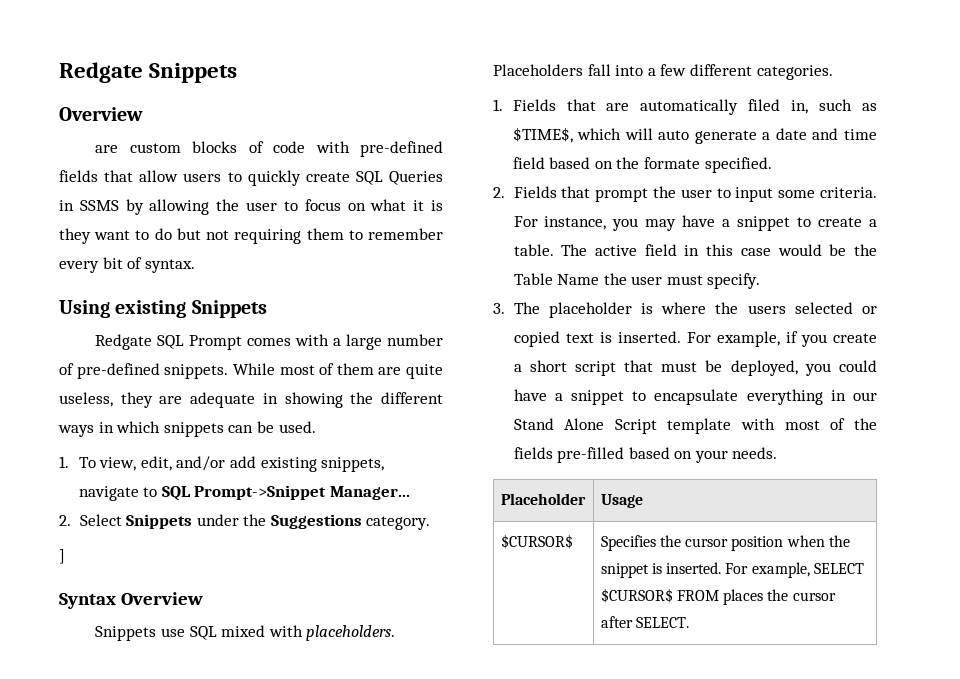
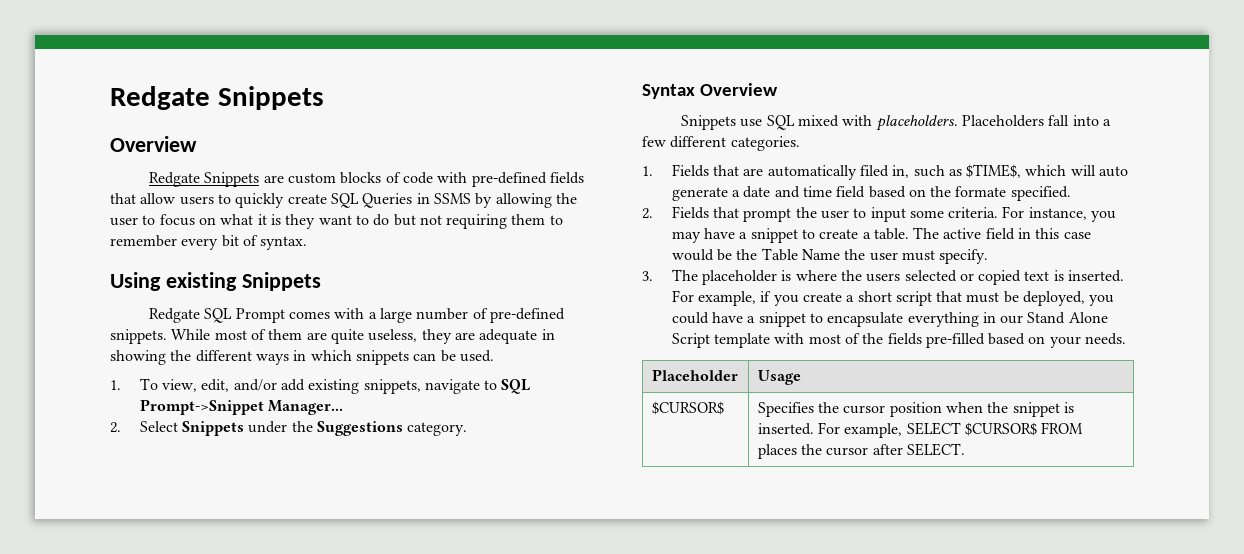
(143, 114) none -> [149,172,260,187] Redgate Snippets
[59,549,65,564] // ] -> (468, 429) none

